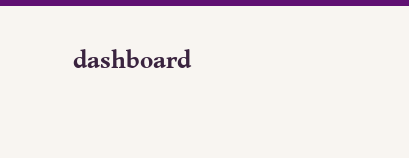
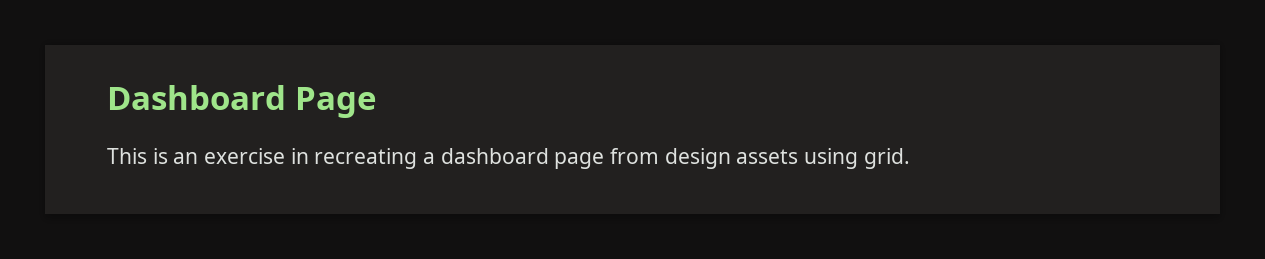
[73,49,192,68] dashboard -> [107,85,377,118] [107,148,910,169] Dashboard Page // This is an exercise in recreating a dashboard page from design assets using grid.

